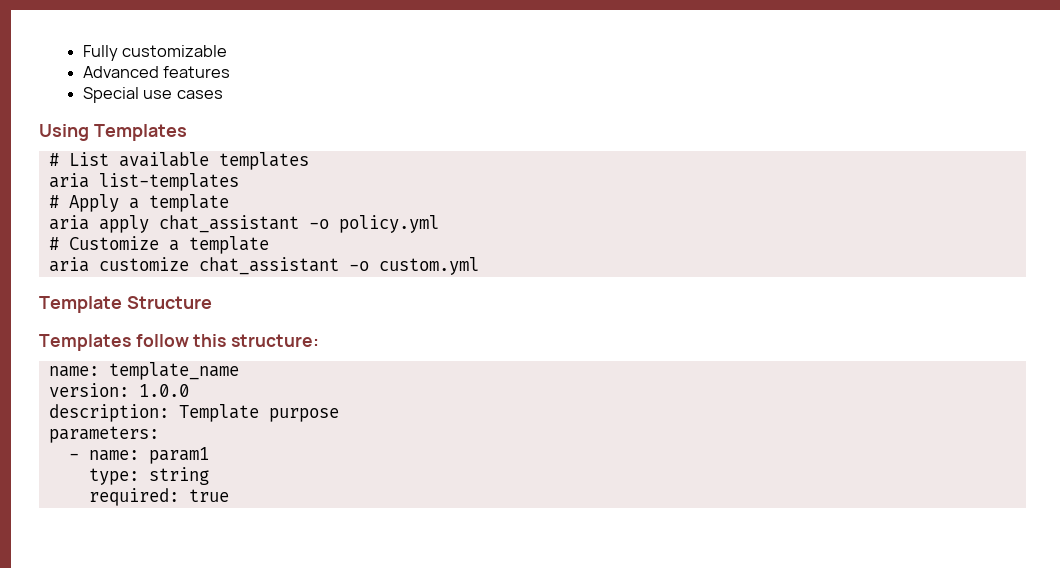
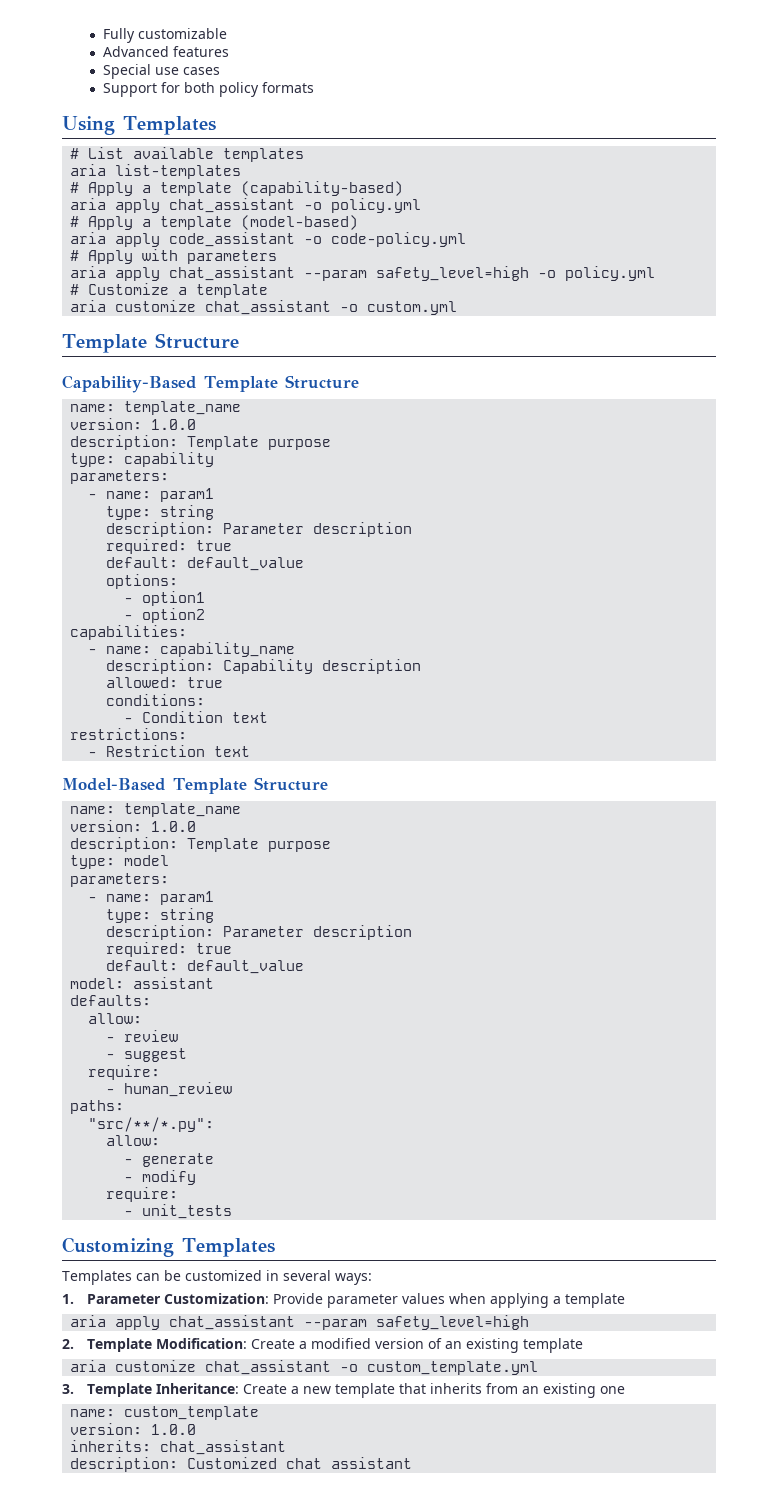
(223, 94) none -> [102,82,314,97] // Support for both policy formats
(229, 203) none -> [241,181,404,196] (capability-based)
(439, 224) none -> [70,215,359,230] [70,232,467,247] [70,249,278,264] [70,266,656,281] // # Apply a template (model-based) // aria apply code_assistant -o code-policy.yml // # Apply with parameters // aria apply chat_assistant --param safety_level=high -o policy.yml
[39,334,320,351] [48,362,239,380] [48,383,189,397] [48,404,339,422] [48,426,159,443] [68,447,209,464] [88,467,209,485] [88,488,229,506] Templates follow this structure: // name: template_name // version: 1.0.0 // description: Template purpose // parameters: // - name: param1 // type: string // required: true -> [62,375,359,393] [70,401,242,415] [70,418,197,430] [70,435,332,450] [70,452,215,467] [70,470,170,484] [88,488,215,502] [106,505,215,520] [106,522,413,537] [106,539,233,554] [106,557,305,571] [106,574,179,589] [124,591,206,606] [124,608,206,623] [70,625,188,640] [88,642,296,657] [106,659,422,674] [106,677,224,688] [106,694,206,706] [124,711,269,723] [70,728,188,740] [88,745,251,757] [62,777,328,794] [70,803,242,817] [70,820,197,832] [70,837,332,852] [70,855,170,869] [70,873,170,887] [88,891,215,905] [106,908,215,923] [106,925,413,940] [106,942,233,957] [106,960,305,974] [70,977,215,989] [70,995,152,1006] [88,1013,143,1024] [106,1030,179,1042] [106,1048,188,1062] [88,1065,161,1080] [106,1082,233,1097] [70,1100,125,1114] [88,1117,215,1132] [106,1135,161,1146] [124,1153,215,1167] [124,1170,197,1185] [106,1187,179,1202] [124,1204,233,1219] [62,1237,275,1257] [62,1270,372,1285] [62,1293,626,1308] [70,1315,530,1330] [62,1338,584,1353] [70,1360,539,1375] [62,1383,626,1398] [70,1406,260,1420] [70,1423,197,1435] [70,1440,287,1455] [70,1457,413,1472] Capability-Based Template Structure // name: template_name // version: 1.0.0 // description: Template purpose // type: capability // parameters: // - name: param1 // type: string // description: Parameter description // required: true // default: default_value // options: // - option1 // - option2 // capabilities: // - name: capability_name // description: Capability description // allowed: true // conditions: // - Condition text // restrictions: // - Restriction text // Model-Based Template Structure // name: template_name // version: 1.0.0 // description: Template purpose // type: model // parameters: // - name: param1 // type: string // description: Parameter description // required: true // default: default_value // model: assistant // defaults: // allow: // - review // - suggest // require: // - human_review // paths: // "src/**/*.py": // allow: // - generate // - modify // require: // - unit_tests // Customizing Templates // Templates can be customized in several ways: // 1. Parameter Customization: Provide parameter values when applying a template // aria apply chat_assistant --param safety_level=high // 2. Template Modification: Create a modified version of an existing template // aria customize chat_assistant -o custom_template.yml // 3. Template Inheritance: Create a new template that inherits from an existing one // name: custom_template // version: 1.0.0 // inherits: chat_assistant // description: Customized chat assistant

